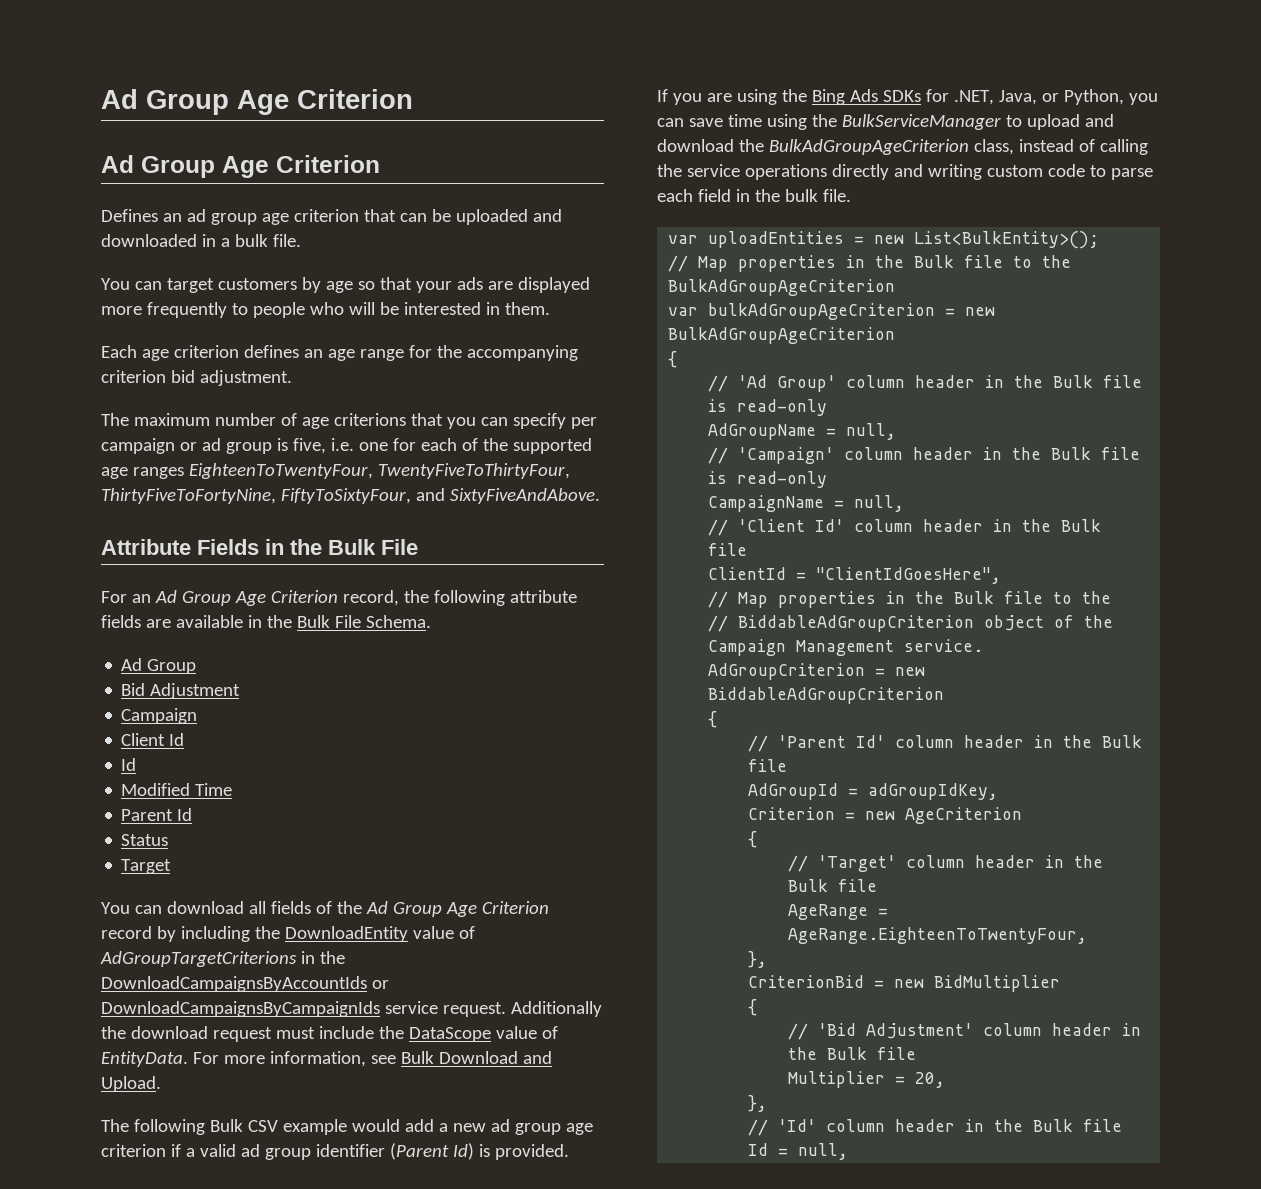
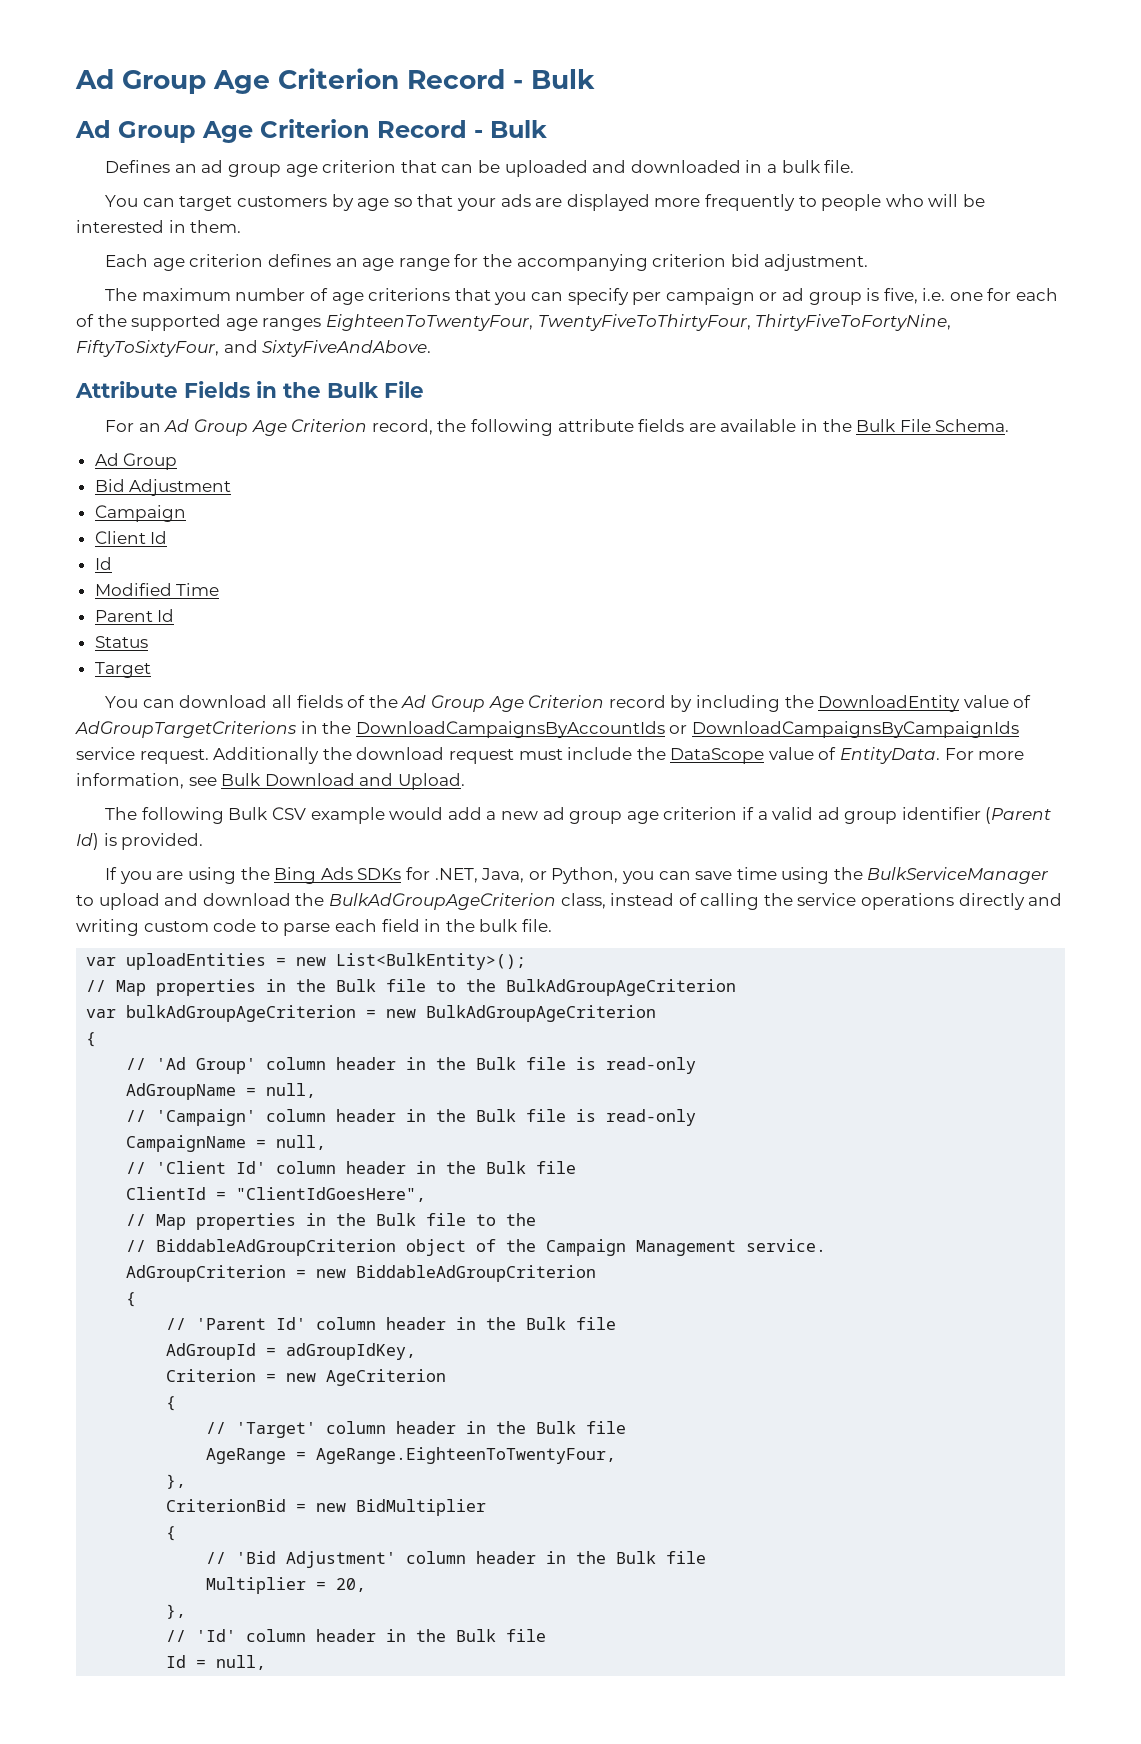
[101,89,413,115] [101,155,380,178] Ad Group Age Criterion // Ad Group Age Criterion -> [75,68,595,94] [75,119,547,143] Ad Group Age Criterion Record - Bulk // Ad Group Age Criterion Record - Bulk

